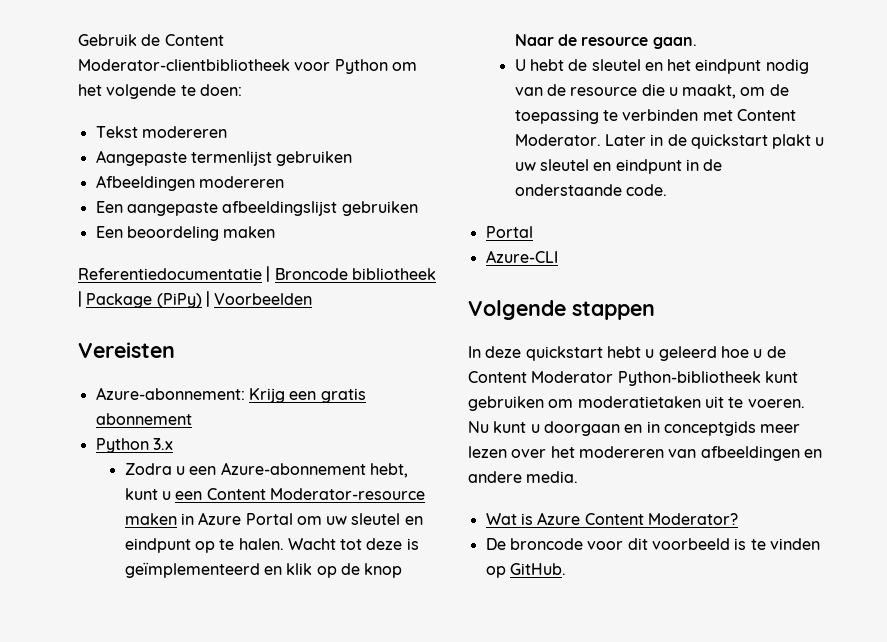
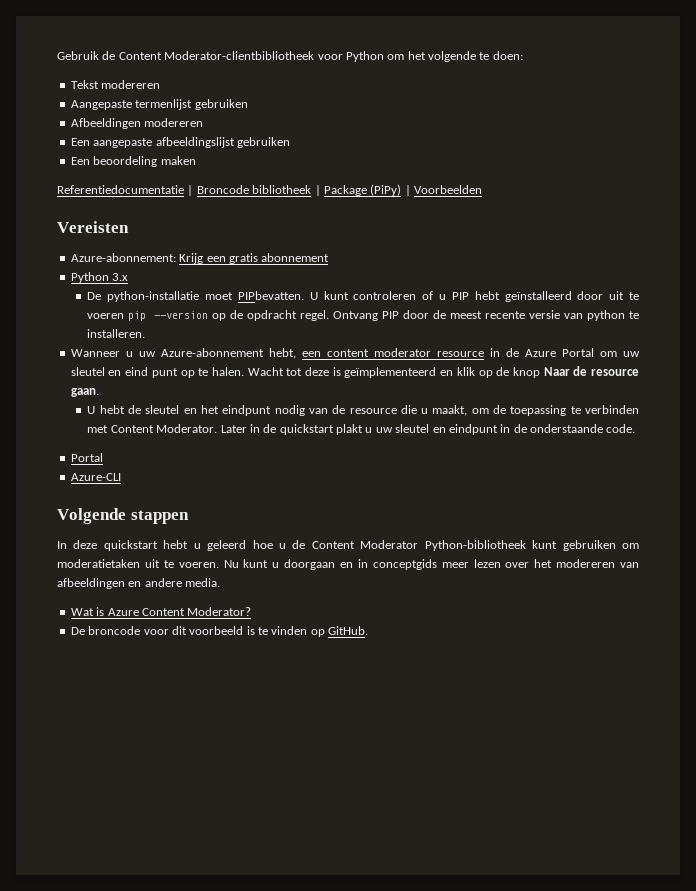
[124,462,408,478] [124,488,425,500] [124,513,194,525] Zodra u een Azure-abonnement hebt, kunt u een Content Moderator-resource maken in -> [87,291,640,302] [87,310,640,321] [87,329,146,338] [70,348,519,359] De python-installatie moet PIPbevatten. U kunt controleren of u PIP hebt geïnstalleerd door uit te voeren pip --version op de opdracht regel. Ontvang PIP door de meest recente versie van python te installeren. // Wanneer u uw Azure-abonnement hebt, een content moderator resource in de
[124,538,191,553] eindpunt -> [125,367,178,378] eind punt

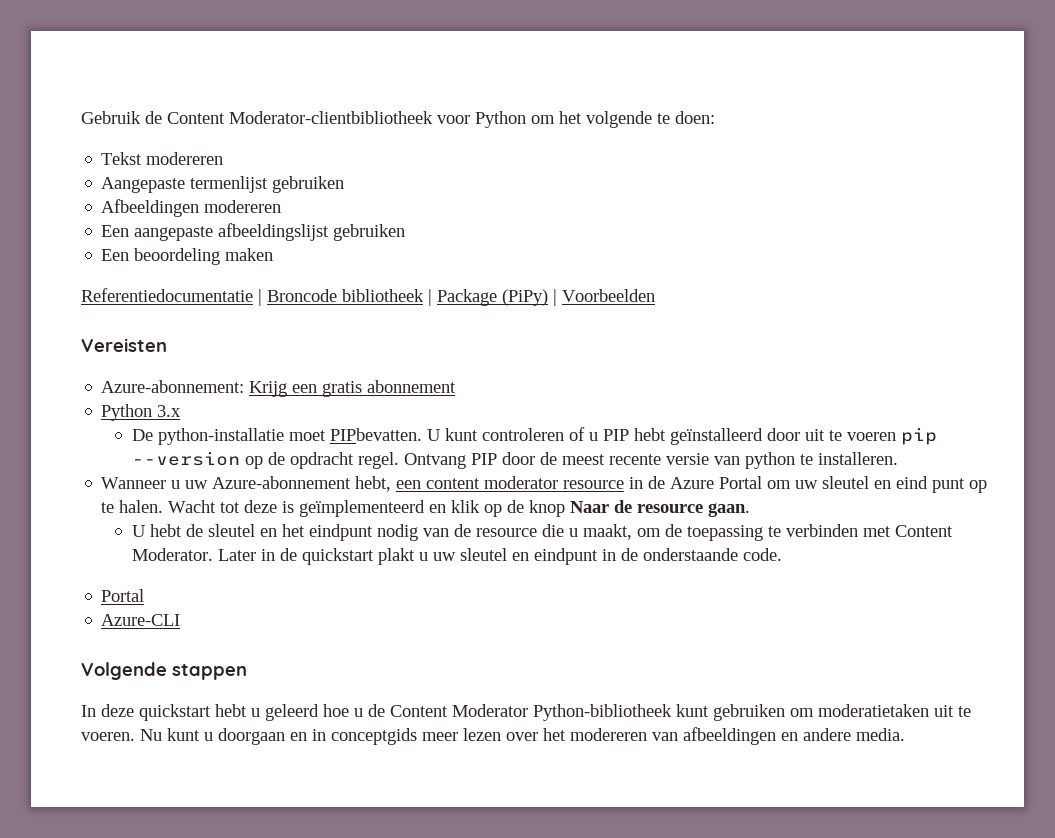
[70,607,252,616] [70,626,369,637] // Wat is Azure Content Moderator? // De broncode voor dit voorbeeld is te vinden op GitHub. -> (905, 734) none

